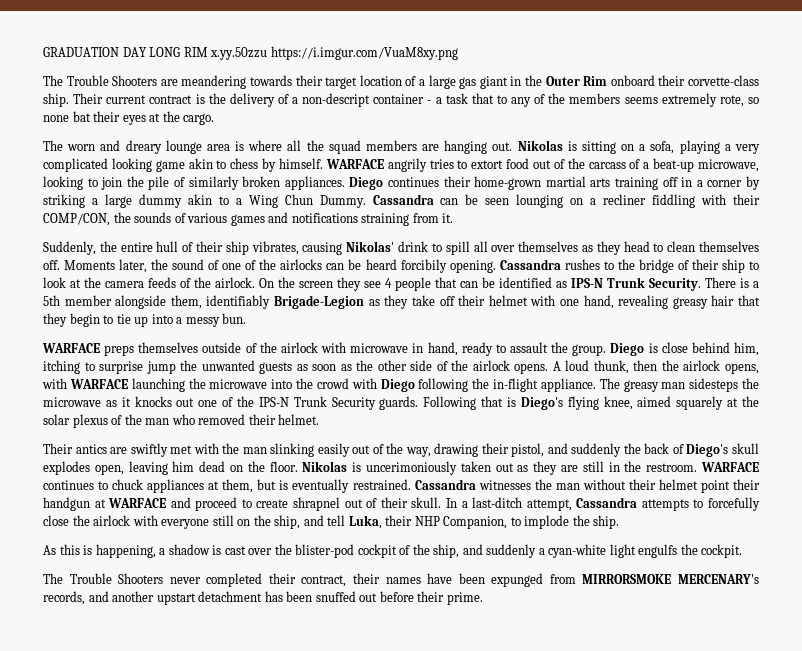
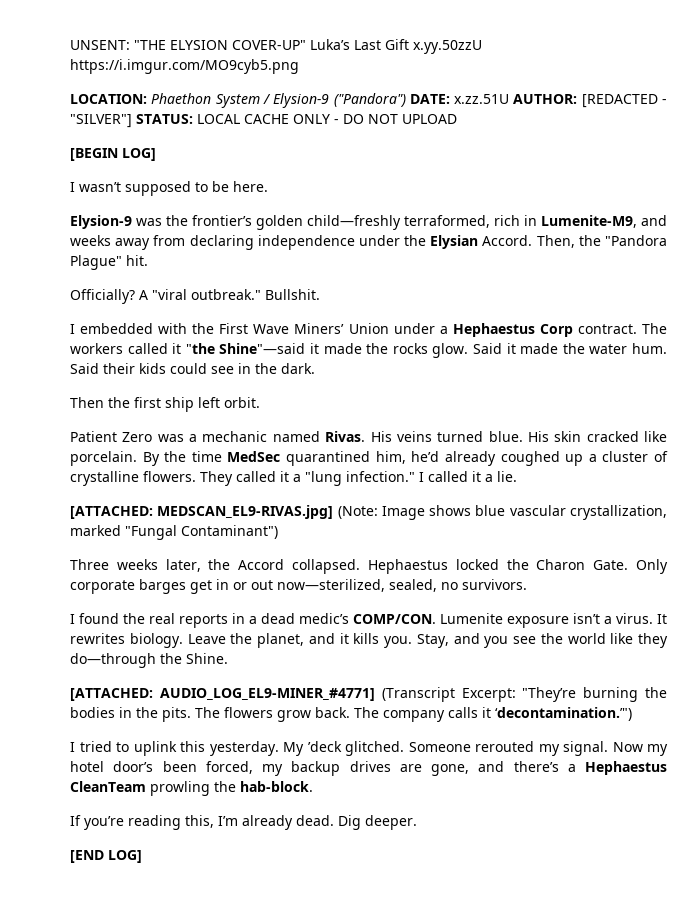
[43,46,458,60] [43,75,760,89] [43,93,760,107] [43,111,215,125] [43,140,760,154] [43,158,759,172] [43,176,761,190] [43,194,761,208] [43,212,454,226] [43,241,760,255] [43,259,760,273] [43,277,759,291] [43,295,760,309] [43,313,247,327] [42,342,759,356] [43,360,760,374] [42,378,760,392] [43,396,760,410] [43,414,320,428] [43,443,759,457] [43,461,759,475] [43,479,760,493] [43,497,760,511] [43,515,620,529] [43,544,743,558] [43,573,759,587] [43,591,483,605] GRADUATION DAY LONG RIM x.yy.50zzu https://i.imgur.com/VuaM8xy.png // The Trouble Shooters are meandering towards their target location of a large gas giant in the Outer Rim onboard their corvette-class ship. Their current contract is the delivery of a non-descript container - a task that to any of the members seems extremely rote, so none bat their eyes at the cargo. // The worn and dreary lounge area is where all the squad members are hanging out. Nikolas is sitting on a sofa, playing a very complicated looking game akin to chess by himself. WARFACE angrily tries to extort food out of the carcass of a beat-up microwave, looking to join the pile of similarly broken appliances. Diego continues their home-grown martial arts training off in a corner by striking a large dummy akin to a Wing Chun Dummy. Cassandra can be seen lounging on a recliner fiddling with their COMP/CON, the sounds of various games and notifications straining from it. // Suddenly, the entire hull of their ship vibrates, causing Nikolas' drink to spill all over themselves as they head to clean themselves off. Moments later, the sound of one of the airlocks can be heard forcibily opening. Cassandra rushes to the bridge of their ship to look at the camera feeds of the airlock. On the screen they see 4 people that can be identified as IPS-N Trunk Security. There is a 5th member alongside them, identifiably Brigade-Legion as they take off their helmet with one hand, revealing greasy hair that they begin to tie up into a messy bun. // WARFACE preps themselves outside of the airlock with microwave in hand, ready to assault the group. Diego is close behind him, itching to surprise jump the unwanted guests as soon as the other side of the airlock opens. A loud thunk, then the airlock opens, with WARFACE launching the microwave into the crowd with Diego following the in-flight appliance. The greasy man sidesteps the microwave as it knocks out one of the IPS-N Trunk Security guards. Following that is Diego's flying knee, aimed squarely at the solar plexus of the man who removed their helmet. // Their antics are swiftly met with the man slinking easily out of the way, drawing their pistol, and suddenly the back of Diego's skull explodes open, leaving him dead on the floor. Nikolas is uncerimoniously taken out as they are still in the restroom. WARFACE continues to chuck appliances at them, but is eventually restrained. Cassandra witnesses the man without their helmet point their handgun at WARFACE and proceed to create shrapnel out of their skull. In a last-ditch attempt, Cassandra attempts to forcefully close the airlock with everyone still on the ship, and tell Luka, their NHP Companion, to implode the ship. // As this is happening, a shadow is cast over the blister-pod cockpit of the ship, and suddenly a cyan-white light engulfs the cockpit. // The Trouble Shooters never completed their contract, their names have been expunged from MIRRORSMOKE MERCENARY's records, and another upstart detachment has been snuffed out before their prime. -> [70,39,482,54] [70,59,299,74] [70,93,667,108] [70,114,457,128] [70,148,156,161] [70,181,268,196] [70,215,667,230] [70,235,667,250] [70,255,148,270] [70,289,320,304] [70,323,668,337] [70,343,668,358] [70,363,315,374] [70,397,260,412] [70,431,667,442] [70,451,669,466] [70,471,517,486] [70,505,667,520] [70,525,278,540] [70,559,668,574] [70,579,527,594] [70,613,667,628] [70,633,668,648] [70,653,228,668] [70,687,667,702] [70,707,632,722] [70,741,668,756] [70,761,667,776] [70,781,313,796] [70,815,417,830] [70,850,142,863] UNSENT: "THE ELYSION COVER-UP" Luka’s Last Gift x.yy.50zzU https://i.imgur.com/MO9cyb5.png // LOCATION: Phaethon System / Elysion-9 ("Pandora") DATE: x.zz.51U AUTHOR: [REDACTED - "SILVER"] STATUS: LOCAL CACHE ONLY - DO NOT UPLOAD // [BEGIN LOG] // I wasn’t supposed to be here. // Elysion-9 was the frontier’s golden child—freshly terraformed, rich in Lumenite-M9, and weeks away from declaring independence under the Elysian Accord. Then, the "Pandora Plague" hit. // Officially? A "viral outbreak." Bullshit. // I embedded with the First Wave Miners’ Union under a Hephaestus Corp contract. The workers called it "the Shine"—said it made the rocks glow. Said it made the water hum. Said their kids could see in the dark. // Then the first ship left orbit. // Patient Zero was a mechanic named Rivas. His veins turned blue. His skin cracked like porcelain. By the time MedSec quarantined him, he’d already coughed up a cluster of crystalline flowers. They called it a "lung infection." I called it a lie. // [ATTACHED: MEDSCAN_EL9-RIVAS.jpg] (Note: Image shows blue vascular crystallization, marked "Fungal Contaminant") // Three weeks later, the Accord collapsed. Hephaestus locked the Charon Gate. Only corporate barges get in or out now—sterilized, sealed, no survivors. // I found the real reports in a dead medic’s COMP/CON. Lumenite exposure isn’t a virus. It rewrites biology. Leave the planet, and it kills you. Stay, and you see the world like they do—through the Shine. // [ATTACHED: AUDIO_LOG_EL9-MINER_#4771] (Transcript Excerpt: "They’re burning the bodies in the pits. The flowers grow back. The company calls it ‘decontamination.’") // I tried to uplink this yesterday. My ’deck glitched. Someone rerouted my signal. Now my hotel door’s been forced, my backup drives are gone, and there’s a Hephaestus CleanTeam prowling the hab-block. // If you’re reading this, I’m already dead. Dig deeper. // [END LOG]

